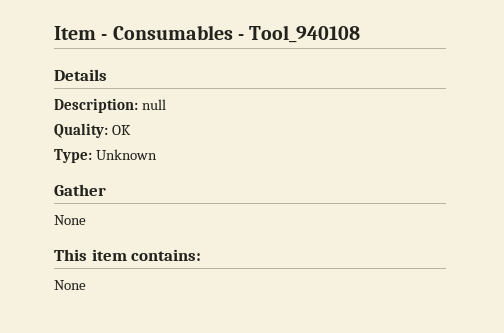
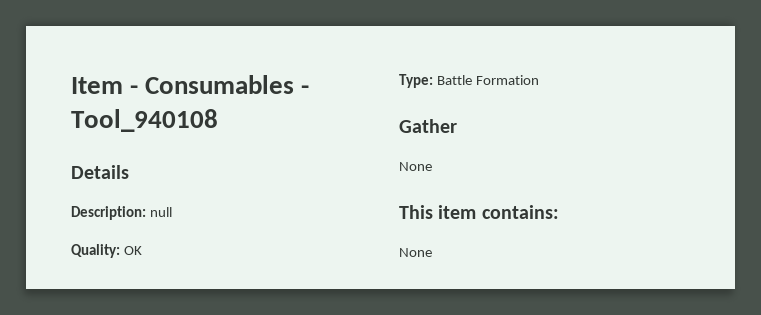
[95,149,157,160] Unknown -> [436,75,539,85] Battle Formation

